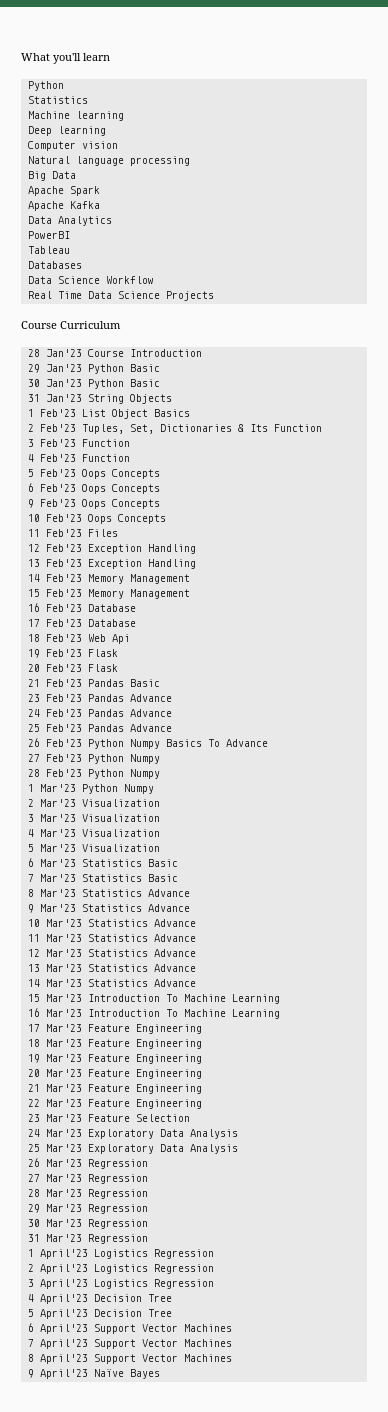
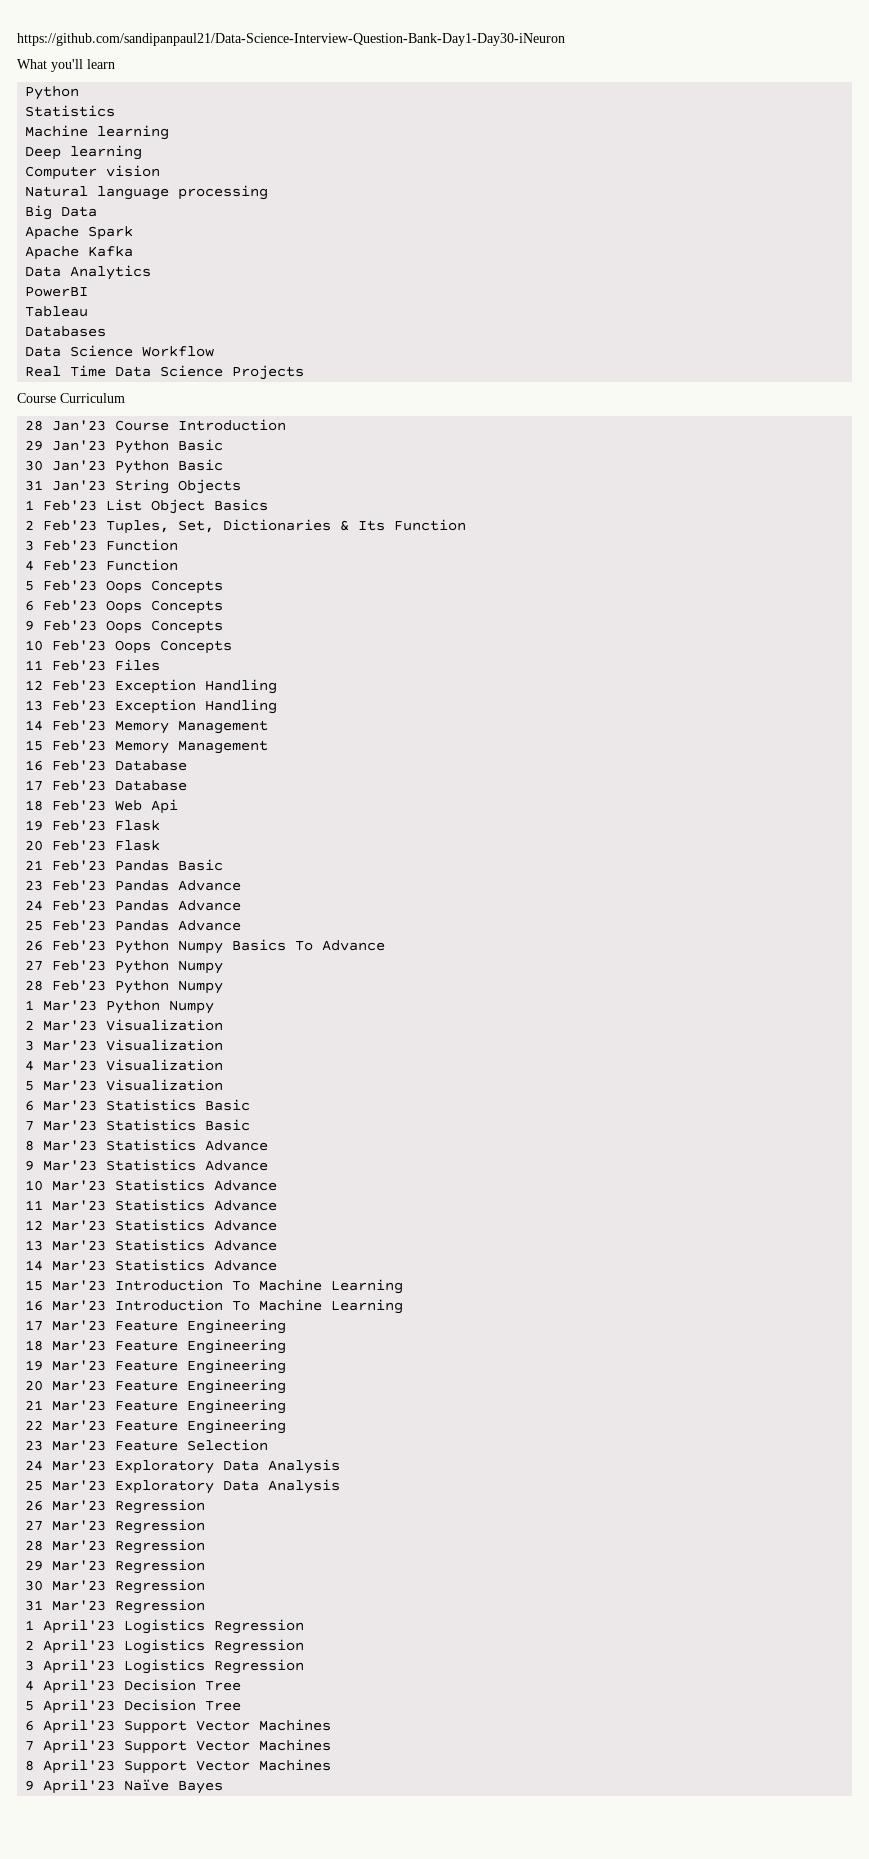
(21, 57) none -> [17,33,565,46] https://github.com/sandipanpaul21/Data-Science-Interview-Question-Bank-Day1-Day30-iNeuron //

